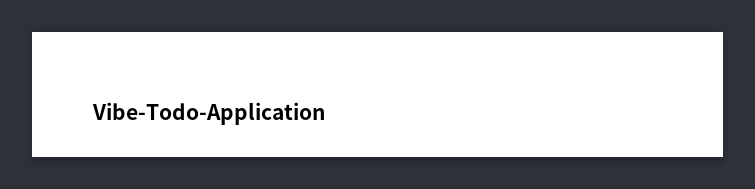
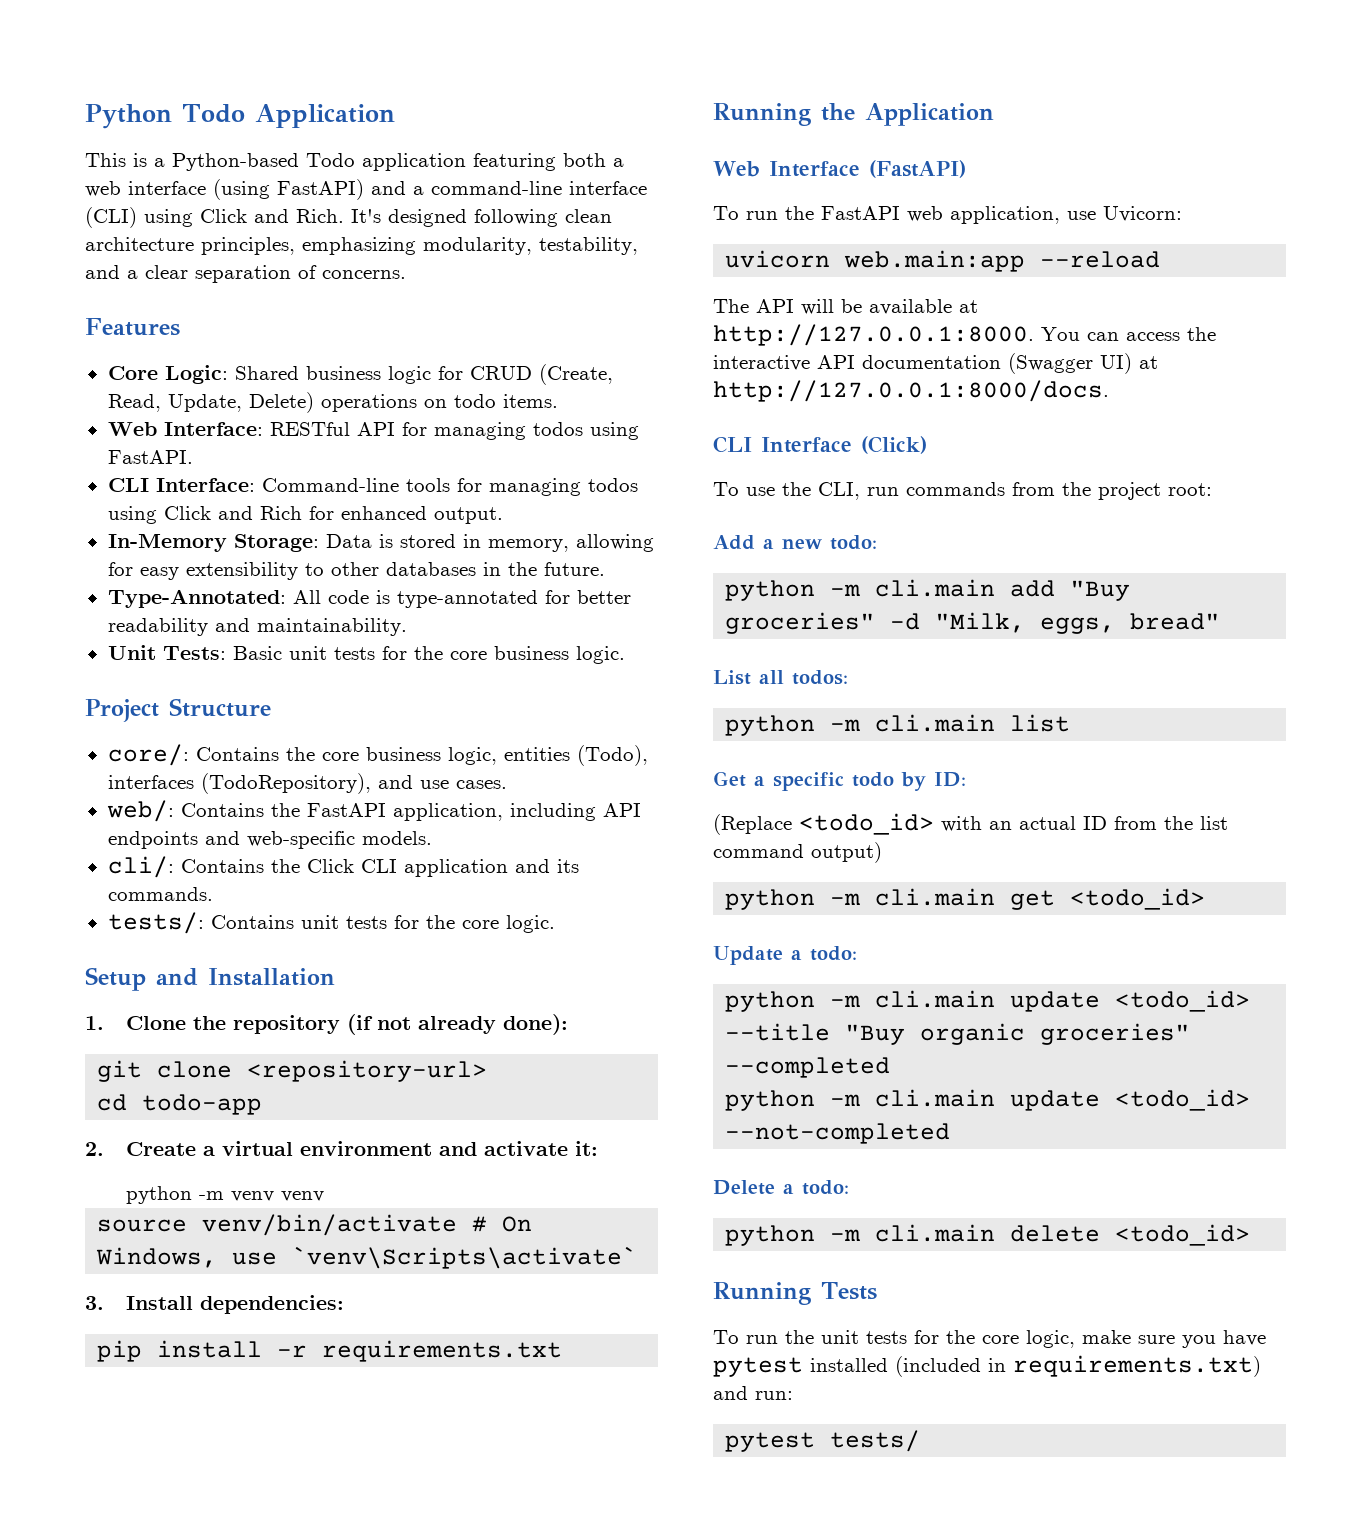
[92,102,325,125] Vibe-Todo-Application -> [85,104,395,129] [85,153,624,171] [85,179,647,200] [85,207,612,228] [85,237,638,255] [85,265,406,283] [85,318,180,336] [107,364,613,385] [107,392,558,413] [107,422,639,440] [107,450,193,464] [107,478,638,496] [107,506,503,524] [107,534,654,552] [107,562,605,580] [107,589,631,608] [107,618,407,636] [107,645,625,664] [85,698,271,722] [107,744,648,766] [107,773,507,794] [106,800,641,822] [107,831,432,849] [107,856,579,878] [107,887,213,901] [107,912,555,934] [85,967,335,991] [85,1014,568,1035] [97,1060,488,1082] [97,1094,263,1115] [85,1141,598,1156] [125,1186,324,1204] [97,1214,533,1236] [96,1246,638,1269] [85,1295,344,1314] [97,1340,563,1362] [713,103,994,126] [713,160,966,178] [713,206,1182,224] [725,250,1161,272] [713,299,978,315] [713,324,1216,346] [713,353,1158,374] [713,380,1109,402] [713,436,927,454] [713,482,1212,500] [713,535,877,550] [725,579,1131,601] [725,612,1221,634] [713,670,848,685] [725,714,1071,736] [713,771,966,791] [713,813,1228,835] [713,842,882,863] [725,888,1206,910] [713,946,857,965] [725,990,1251,1012] [725,1023,1191,1045] [725,1057,891,1078] [725,1089,1251,1111] [725,1123,951,1144] [713,1180,849,1195] [725,1224,1251,1246] [713,1282,877,1305] [713,1330,1266,1348] [713,1355,1261,1377] [713,1386,793,1400] [725,1430,921,1452] Python Todo Application // This is a Python-based Todo application featuring both a web interface (using FastAPI) and a command-line interface (CLI) using Click and Rich. It's designed following clean architecture principles, emphasizing modularity, testability, and a clear separation of concerns. // Features // Core Logic: Shared business logic for CRUD (Create, Read, Update, Delete) operations on todo items. // Web Interface: RESTful API for managing todos using FastAPI. // CLI Interface: Command-line tools for managing todos using Click and Rich for enhanced output. // In-Memory Storage: Data is stored in memory, allowing for easy extensibility to other databases in the future. // Type-Annotated: All code is type-annotated for better readability and maintainability. // Unit Tests: Basic unit tests for the core business logic. // Project Structure // core/: Contains the core business logic, entities (Todo), interfaces (TodoRepository), and use cases. // web/: Contains the FastAPI application, including API endpoints and web-specific models. // cli/: Contains the Click CLI application and its commands. // tests/: Contains unit tests for the core logic. // Setup and Installation // 1. Clone the repository (if not already done): // git clone <repository-url> // cd todo-app // 2. Create a virtual environment and activate it: // python -m venv venv // source venv/bin/activate # On Windows, use `venv\Scripts\activate` // 3. Install dependencies: // pip install -r requirements.txt // Running the Application // Web Interface (FastAPI) // To run the FastAPI web application, use Uvicorn: // uvicorn web.main:app --reload // The API will be available at http://127.0.0.1:8000. You can access the interactive API documentation (Swagger UI) at http://127.0.0.1:8000/docs. // CLI Interface (Click) // To use the CLI, run commands from the project root: // Add a new todo: // python -m cli.main add "Buy groceries" -d "Milk, eggs, bread" // List all todos: // python -m cli.main list // Get a specific todo by ID: // (Replace <todo_id> with an actual ID from the list command output) // python -m cli.main get <todo_id> // Update a todo: // python -m cli.main update <todo_id> --title "Buy organic groceries" --completed // python -m cli.main update <todo_id> --not-completed // Delete a todo: // python -m cli.main delete <todo_id> // Running Tests // To run the unit tests for the core logic, make sure you have pytest installed (included in requirements.txt) and run: // pytest tests/

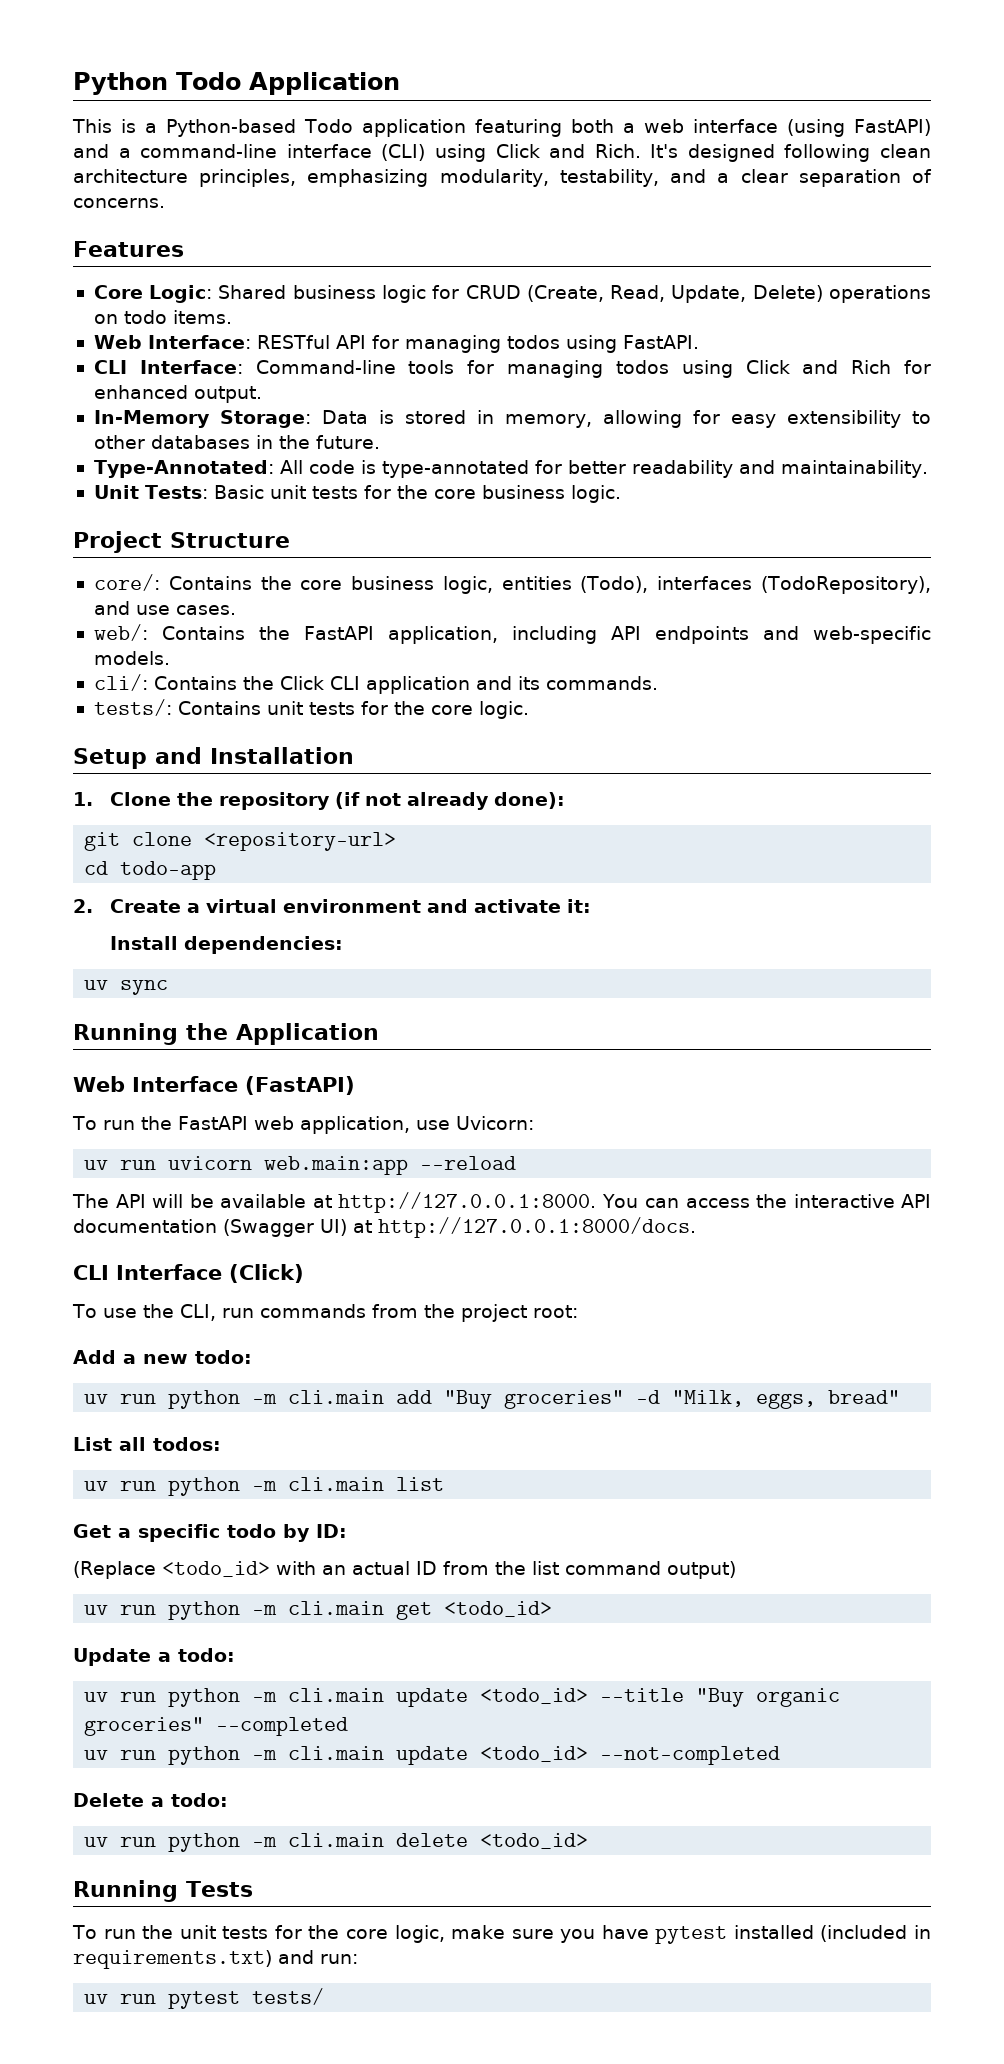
[125,1186,324,1204] [97,1214,533,1236] [96,1246,638,1269] [85,1295,344,1314] [97,1340,563,1362] python -m venv venv // source venv/bin/activate # On Windows, use `venv\Scripts\activate` // 3. Install dependencies: // pip install -r requirements.txt -> [109,936,343,954] [84,980,169,995] Install dependencies: // uv sync
(1182, 214) none -> [84,1160,157,1170] uv run
(877, 542) none -> [84,1394,157,1404] uv run
(848, 677) none -> [84,1481,157,1491] uv run
(882, 852) none -> [84,1605,157,1615] uv run
(857, 953) none -> [84,1692,157,1702] uv run
(891, 1067) none -> [84,1750,157,1760] uv run
(849, 1187) none -> [84,1837,157,1847] uv run
(793, 1395) none -> [84,1994,157,2004] uv run

